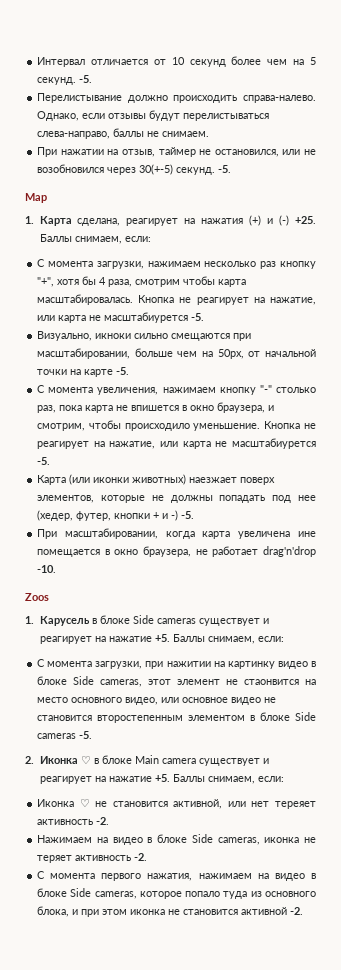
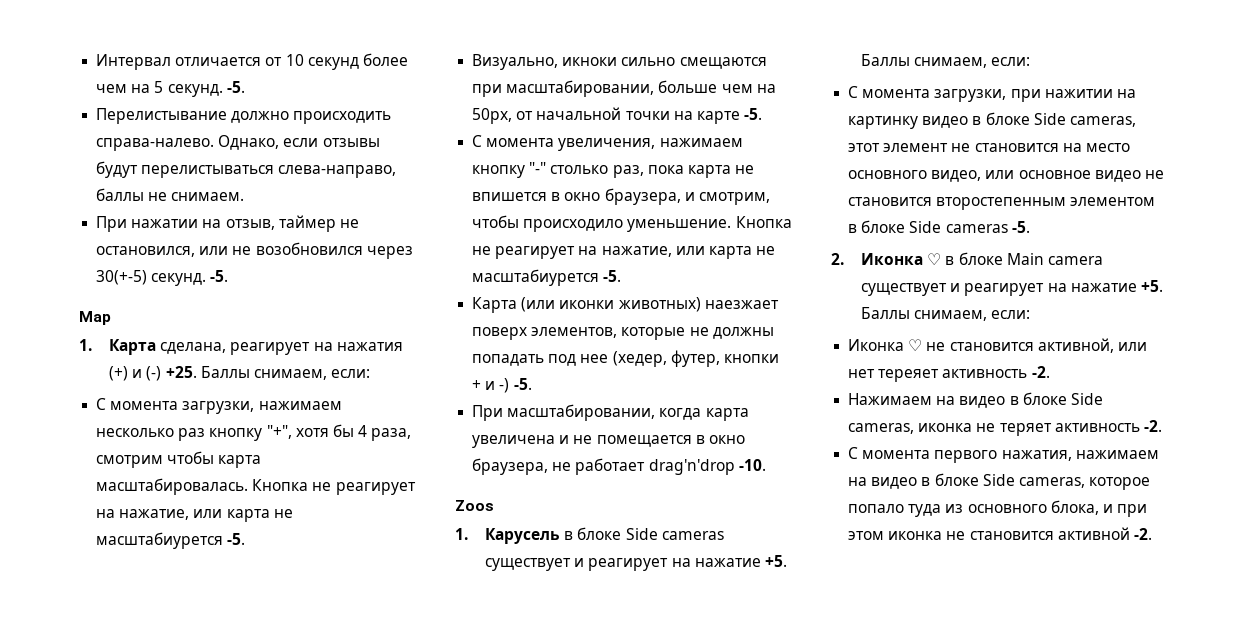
[298,531,316,537] ине -> [559,435,593,444] и не
[244,679,300,685] стаонвится -> [974,143,1059,152] становится

